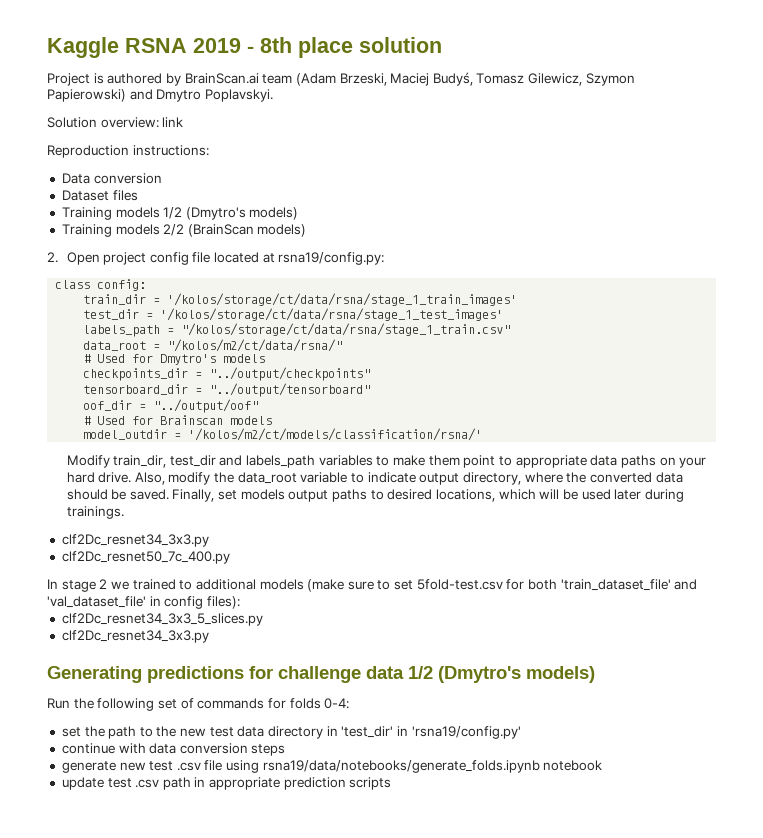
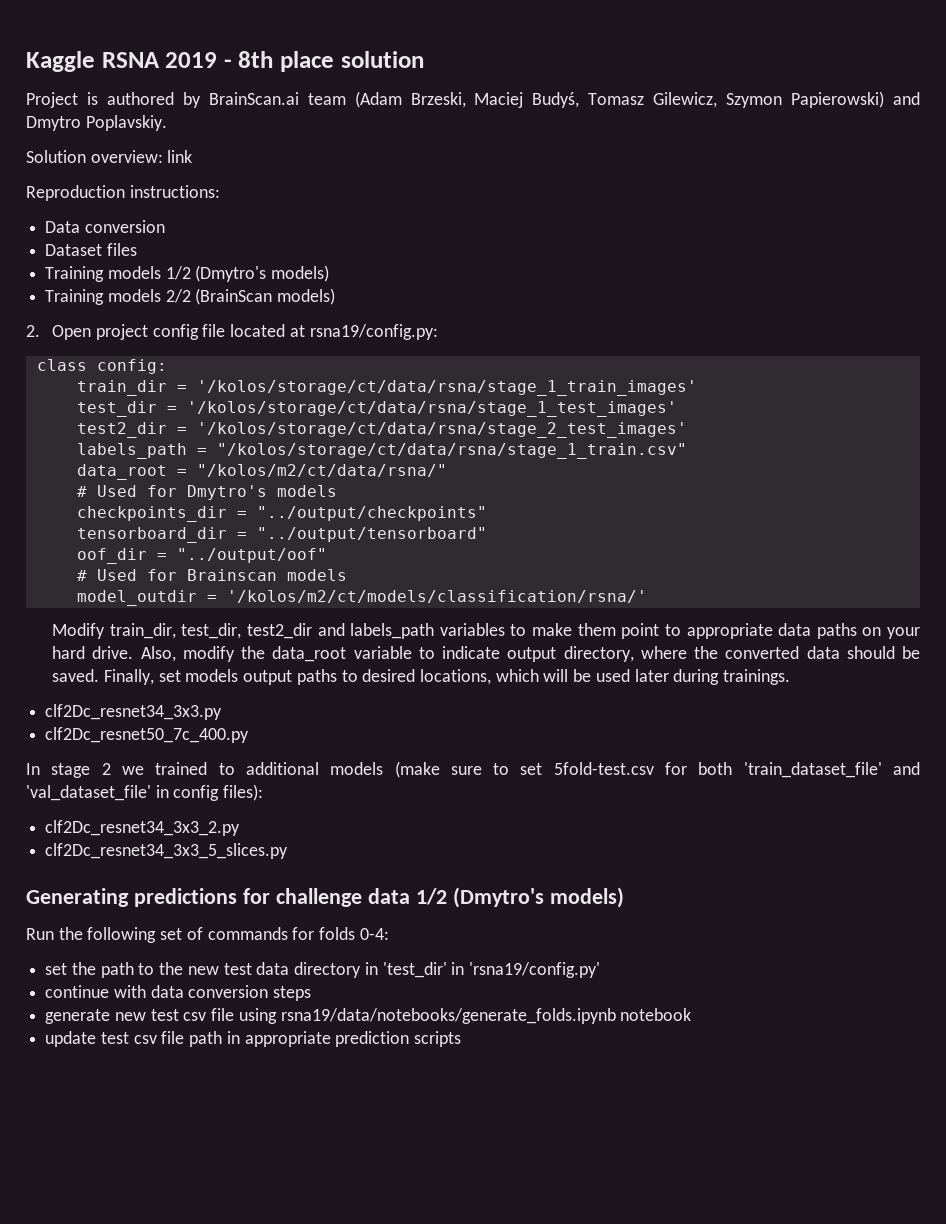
[204,89,273,102] Poplavskyi. -> [85,115,167,131] Poplavskiy.
(504, 314) none -> [76,422,687,438] // test2_dir = '/kolos/storage/ct/data/rsna/stage_2_test_images'
[169,455,216,467] test_dir -> [181,623,313,639] test_dir, test2_dir
(240, 602) none -> [45,820,241,836] // clf2Dc_resnet34_3x3_2.py
[61,630,209,643] // clf2Dc_resnet34_3x3.py -> (289, 851) none
[176,762,201,771] .csv -> [183,1012,207,1021] csv
[135,779,160,788] .csv -> [133,1031,185,1044] csv file

